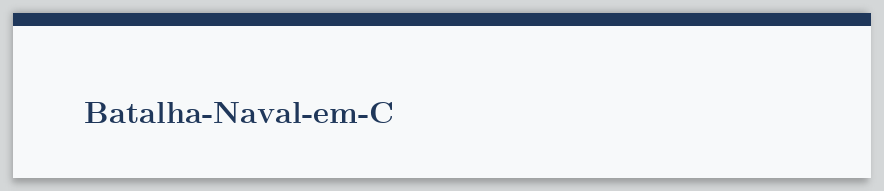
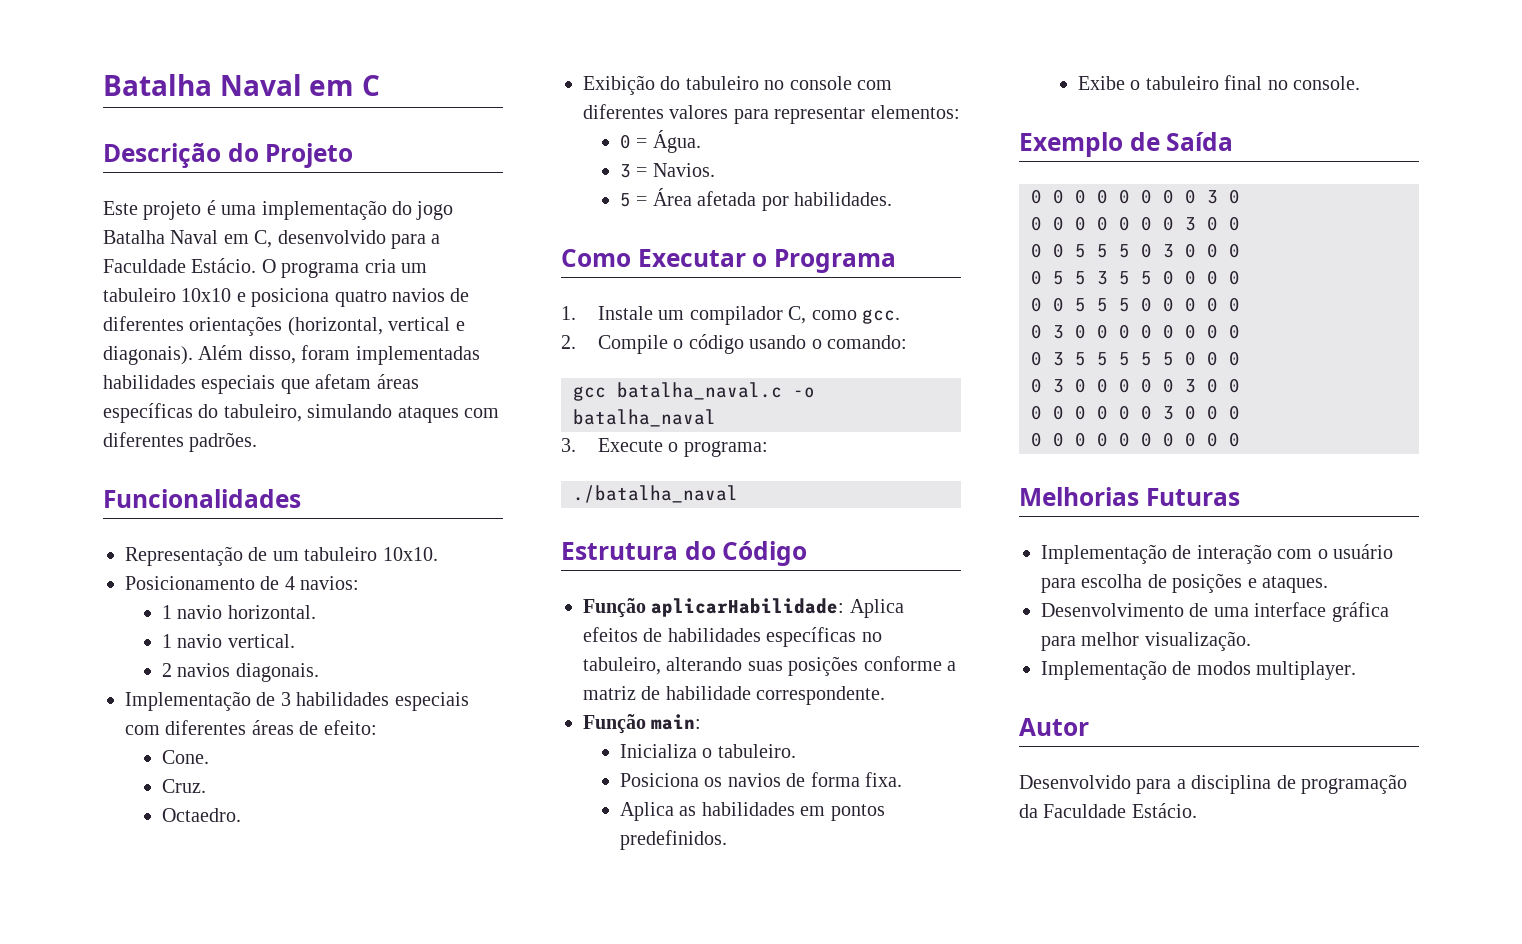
[84,102,394,123] Batalha-Naval-em-C -> [103,74,380,96] [103,142,354,168] [103,200,454,220] [103,230,441,249] [103,258,427,278] [103,288,470,307] [103,316,465,336] [103,345,480,365] [103,374,419,394] [103,403,499,423] [103,432,258,452] [103,489,301,508] [125,546,438,566] [125,576,360,590] [162,605,316,619] [162,634,295,648] [162,663,319,682] [125,691,469,711] [125,720,377,735] [162,750,210,764] [162,779,207,793] [162,808,242,822] [583,75,892,95] [583,104,960,124] [620,130,701,153] [620,163,715,178] [620,188,893,211] [561,249,896,273] [561,306,901,325] [561,334,908,354] [573,382,815,401] [573,409,716,427] [561,438,768,457] [573,485,738,503] [561,541,808,566] [583,598,904,618] [583,627,882,647] [583,656,956,676] [583,686,886,705] [583,714,702,734] [620,744,796,758] [620,772,903,787] [620,802,885,821] [620,830,728,850] [1078,75,1361,90] [1019,132,1234,157] [1031,189,1240,204] [1031,216,1240,231] [1031,243,1240,258] [1031,270,1240,285] [1031,297,1240,312] [1031,324,1240,339] [1031,351,1240,366] [1031,378,1240,393] [1031,405,1240,420] [1031,432,1240,447] [1019,487,1240,506] [1041,544,1393,564] [1041,573,1328,593] [1041,602,1389,622] [1041,631,1251,651] [1041,660,1357,680] [1019,718,1089,736] [1019,774,1407,794] [1019,803,1197,818] Batalha Naval em C // Descrição do Projeto // Este projeto é uma implementação do jogo Batalha Naval em C, desenvolvido para a Faculdade Estácio. O programa cria um tabuleiro 10x10 e posiciona quatro navios de diferentes orientações (horizontal, vertical e diagonais). Além disso, foram implementadas habilidades especiais que afetam áreas específicas do tabuleiro, simulando ataques com diferentes padrões. // Funcionalidades // Representação de um tabuleiro 10x10. // Posicionamento de 4 navios: // 1 navio horizontal. // 1 navio vertical. // 2 navios diagonais. // Implementação de 3 habilidades especiais com diferentes áreas de efeito: // Cone. // Cruz. // Octaedro. // Exibição do tabuleiro no console com diferentes valores para representar elementos: // 0 = Água. // 3 = Navios. // 5 = Área afetada por habilidades. // Como Executar o Programa // 1. Instale um compilador C, como gcc. // 2. Compile o código usando o comando: // gcc batalha_naval.c -o batalha_naval // 3. Execute o programa: // ./batalha_naval // Estrutura do Código // Função aplicarHabilidade: Aplica efeitos de habilidades específicas no tabuleiro, alterando suas posições conforme a matriz de habilidade correspondente. // Função main: // Inicializa o tabuleiro. // Posiciona os navios de forma fixa. // Aplica as habilidades em pontos predefinidos. // Exibe o tabuleiro final no console. // Exemplo de Saída // 0 0 0 0 0 0 0 0 3 0 // 0 0 0 0 0 0 0 3 0 0 // 0 0 5 5 5 0 3 0 0 0 // 0 5 5 3 5 5 0 0 0 0 // 0 0 5 5 5 0 0 0 0 0 // 0 3 0 0 0 0 0 0 0 0 // 0 3 5 5 5 5 5 0 0 0 // 0 3 0 0 0 0 0 3 0 0 // 0 0 0 0 0 0 3 0 0 0 // 0 0 0 0 0 0 0 0 0 0 // Melhorias Futuras // Implementação de interação com o usuário para escolha de posições e ataques. // Desenvolvimento de uma interface gráfica para melhor visualização. // Implementação de modos multiplayer. // Autor // Desenvolvido para a disciplina de programação da Faculdade Estácio.

